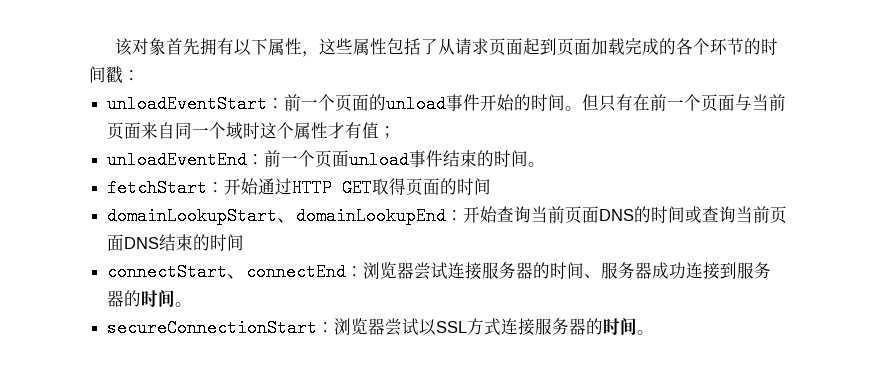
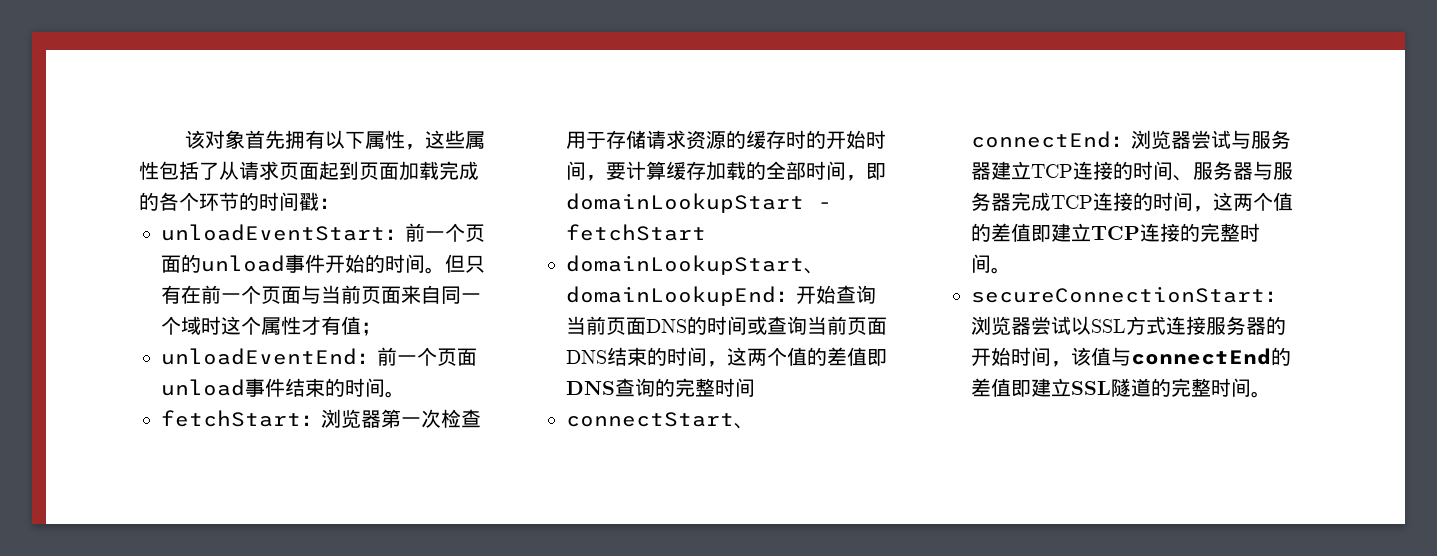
[224,178,492,197] 开始通过HTTP GET取得页面的时间 -> [321,409,481,428] [566,130,886,150] [566,161,886,181] [566,193,832,213] [566,224,706,241] 浏览器第一次检查用于存储请求资源的缓存时的开始时间，要计算缓存加载的全部时间，即domainLookupStart - fetchStart
(245, 242) none -> [707,347,887,367] [566,378,755,397] ，这两个值的差值即DNS查询的完整时间
[448,262,772,280] [107,290,142,307] 连接服务器的时间、服务器成功连接到服务器的 -> [1231,130,1291,149] [971,161,1293,181] [971,192,1293,212] [971,223,1240,242] 与服务器建立TCP连接的时间、服务器与服务器完成TCP连接的时间，这两个值的差值即建立TCP连接的完整
(604, 326) none -> [971,347,1291,367] [971,378,1211,397] 开始时间，该值与connectEnd的差值即建立SSL隧道的完整

